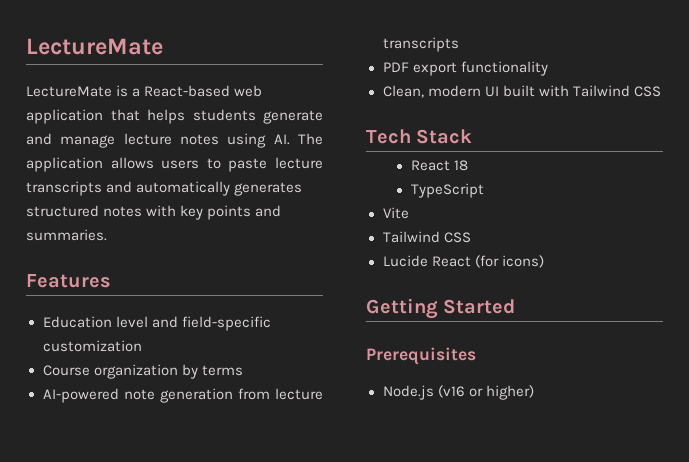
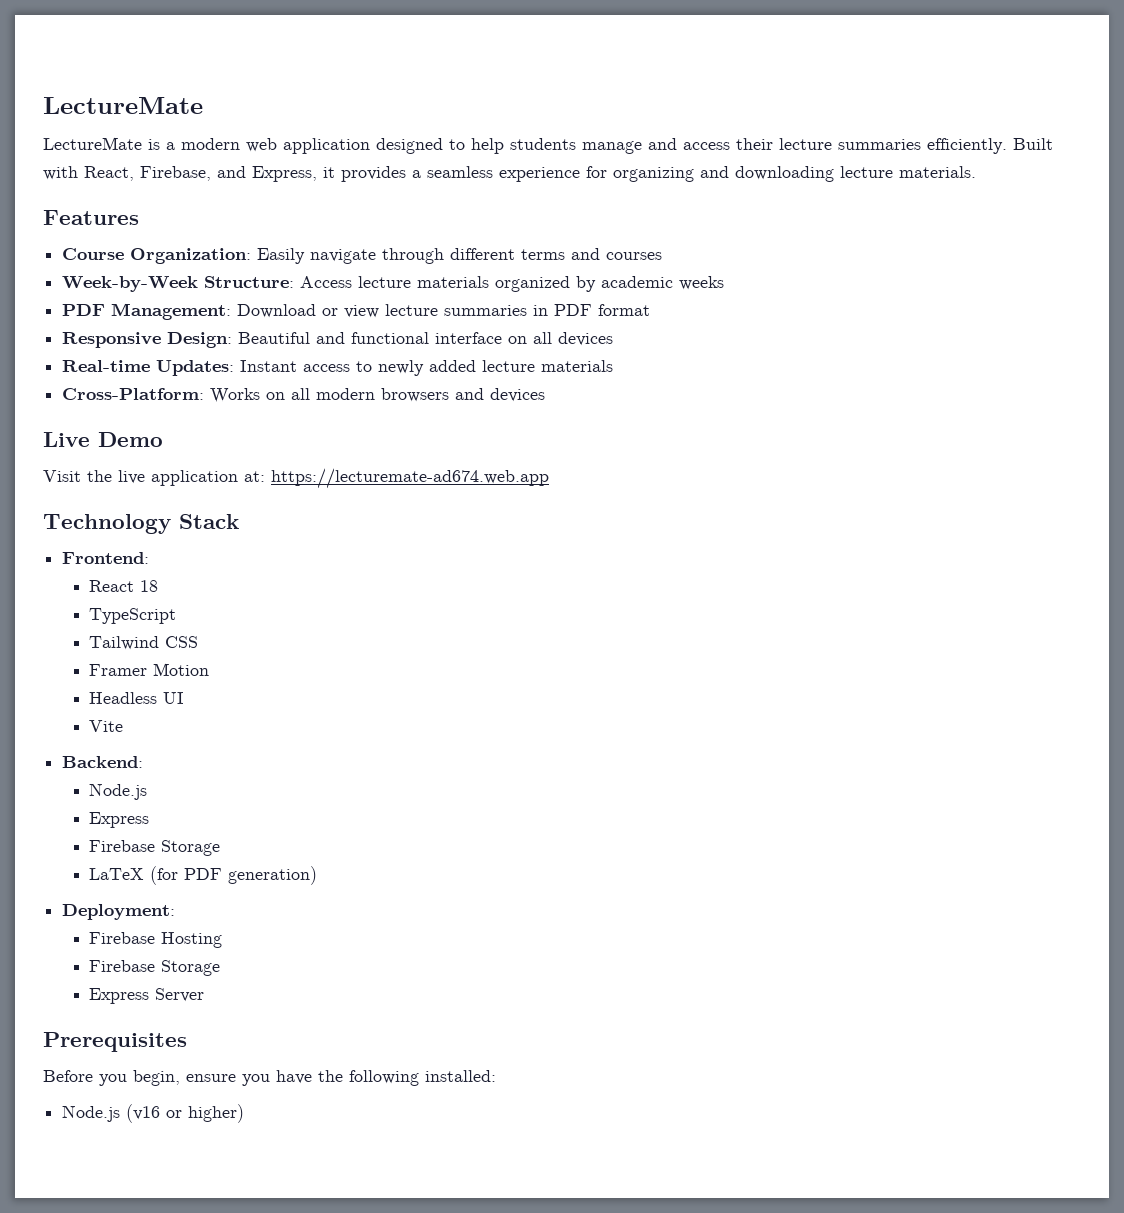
[144,85,231,97] React-based -> [181,138,240,150] modern
[110,109,323,124] [26,133,323,148] [26,157,323,172] [26,181,303,196] [26,205,282,220] [26,229,107,241] [26,274,111,288] [42,316,271,331] [42,340,142,352] [42,364,243,379] [42,388,323,403] [382,37,459,52] [382,61,548,76] [382,85,661,98] [366,129,411,144] that helps students generate and manage lecture notes using AI. The application allows users to paste lecture transcripts and automatically generates structured notes with key points and summaries. // Features // Education level and field-specific customization // Course organization by terms // AI-powered note generation from lecture transcripts // PDF export functionality // Clean, modern UI built with Tailwind CSS // Tech -> [376,138,1053,154] [43,166,976,182] [43,210,139,225] [62,248,663,264] [62,276,725,292] [62,303,651,320] [62,332,614,348] [62,360,614,376] [62,388,546,403] [43,432,163,447] [43,468,549,489] [43,514,171,534] designed to help students manage and access their lecture summaries efficiently. Built with React, Firebase, and Express, it provides a seamless experience for organizing and downloading lecture materials. // Features // Course Organization: Easily navigate through different terms and courses // Week-by-Week Structure: Access lecture materials organized by academic weeks // PDF Management: Download or view lecture summaries in PDF format // Responsive Design: Beautiful and functional interface on all devices // Real-time Updates: Instant access to newly added lecture materials // Cross-Platform: Works on all modern browsers and devices // Live Demo // Visit the live application at: https://lecturemate-ad674.web.app // Technology
(473, 136) none -> [62,552,150,564] // Frontend:
[382,207,409,219] [382,231,471,243] [382,255,544,268] [366,298,516,319] [366,347,476,365] // Vite // Tailwind CSS // Lucide React (for icons) // Getting Started // Prerequisites -> [89,636,199,650] [89,663,210,676] [89,692,185,704] [89,720,124,732] [62,756,144,768] [89,783,148,800] [89,812,150,828] [89,840,221,856] [89,866,318,885] [62,904,176,920] [89,932,223,948] [89,960,221,976] [89,988,205,1004] [43,1032,187,1052] [43,1070,496,1086] // Tailwind CSS // Framer Motion // Headless UI // Vite // Backend: // Node.js // Express // Firebase Storage // LaTeX (for PDF generation) // Deployment: // Firebase Hosting // Firebase Storage // Express Server // Prerequisites // Before you begin, ensure you have the following installed:

